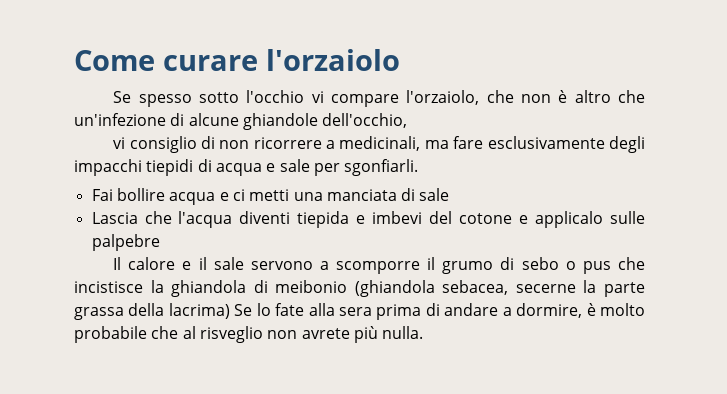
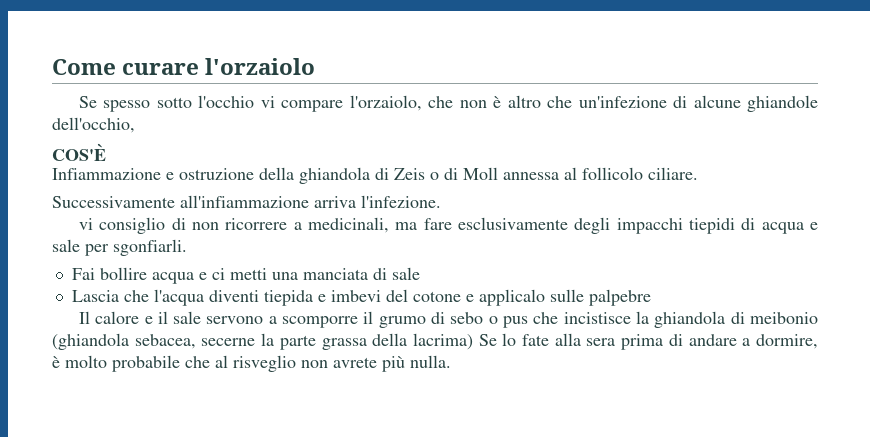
(408, 120) none -> [52,143,106,161] [52,167,698,184] [52,195,441,208] // COS'È // Infiammazione e ostruzione della ghiandola di Zeis o di Moll annessa al follicolo ciliare. // Successivamente all'infiammazione arriva l'infezione.

